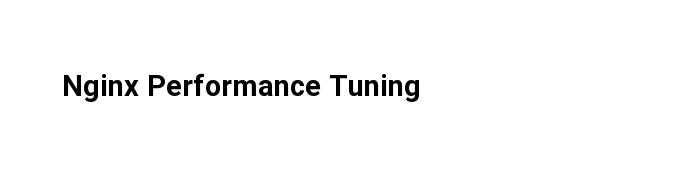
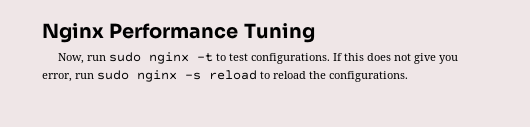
(421, 88) none -> [58,52,459,64] [42,70,408,82] // Now, run sudo nginx -t to test configurations. If this does not give you error, run sudo nginx -s reload to reload the configurations.

